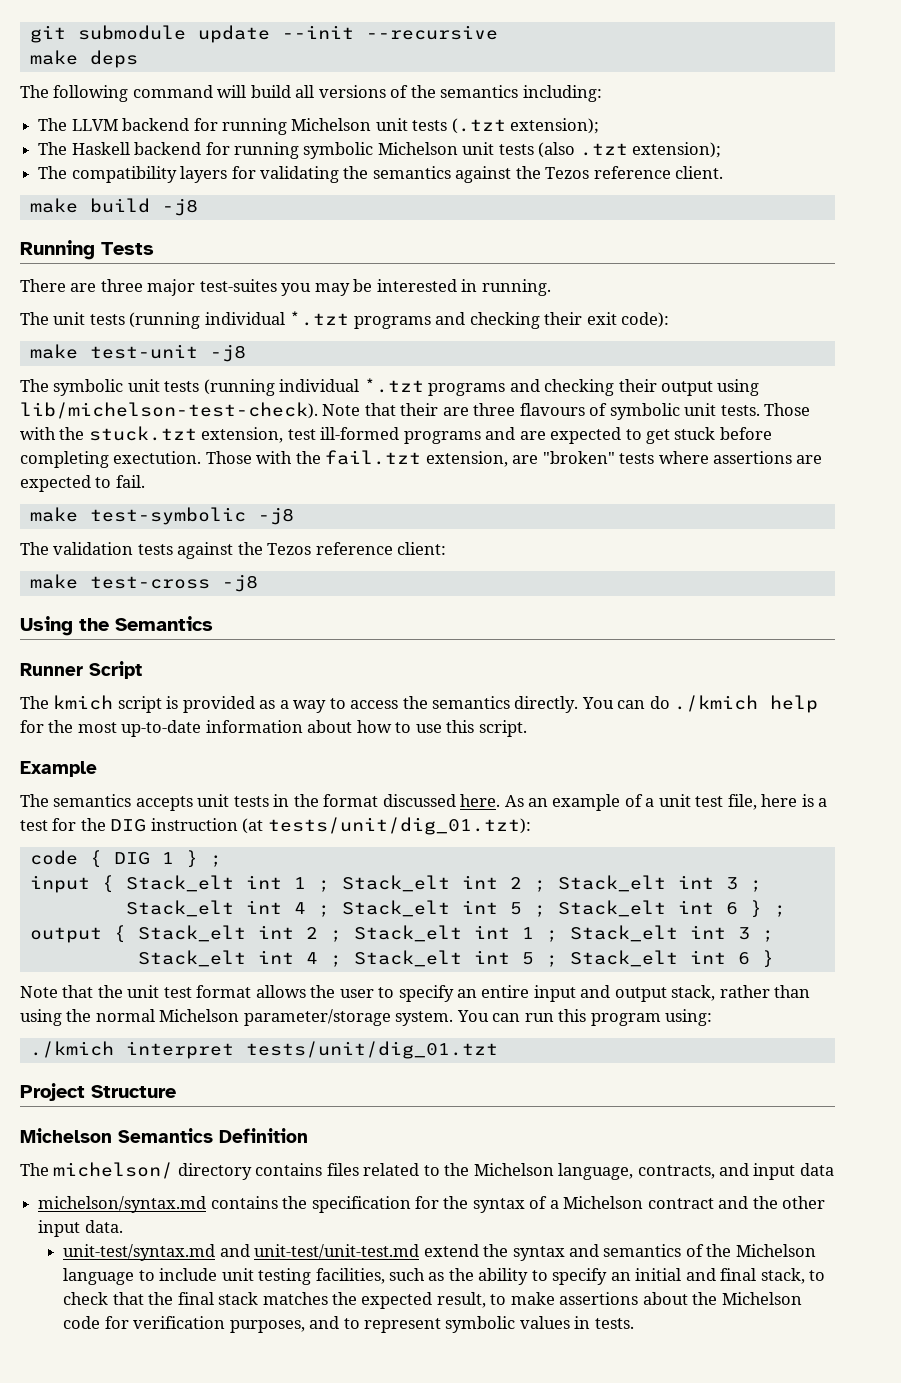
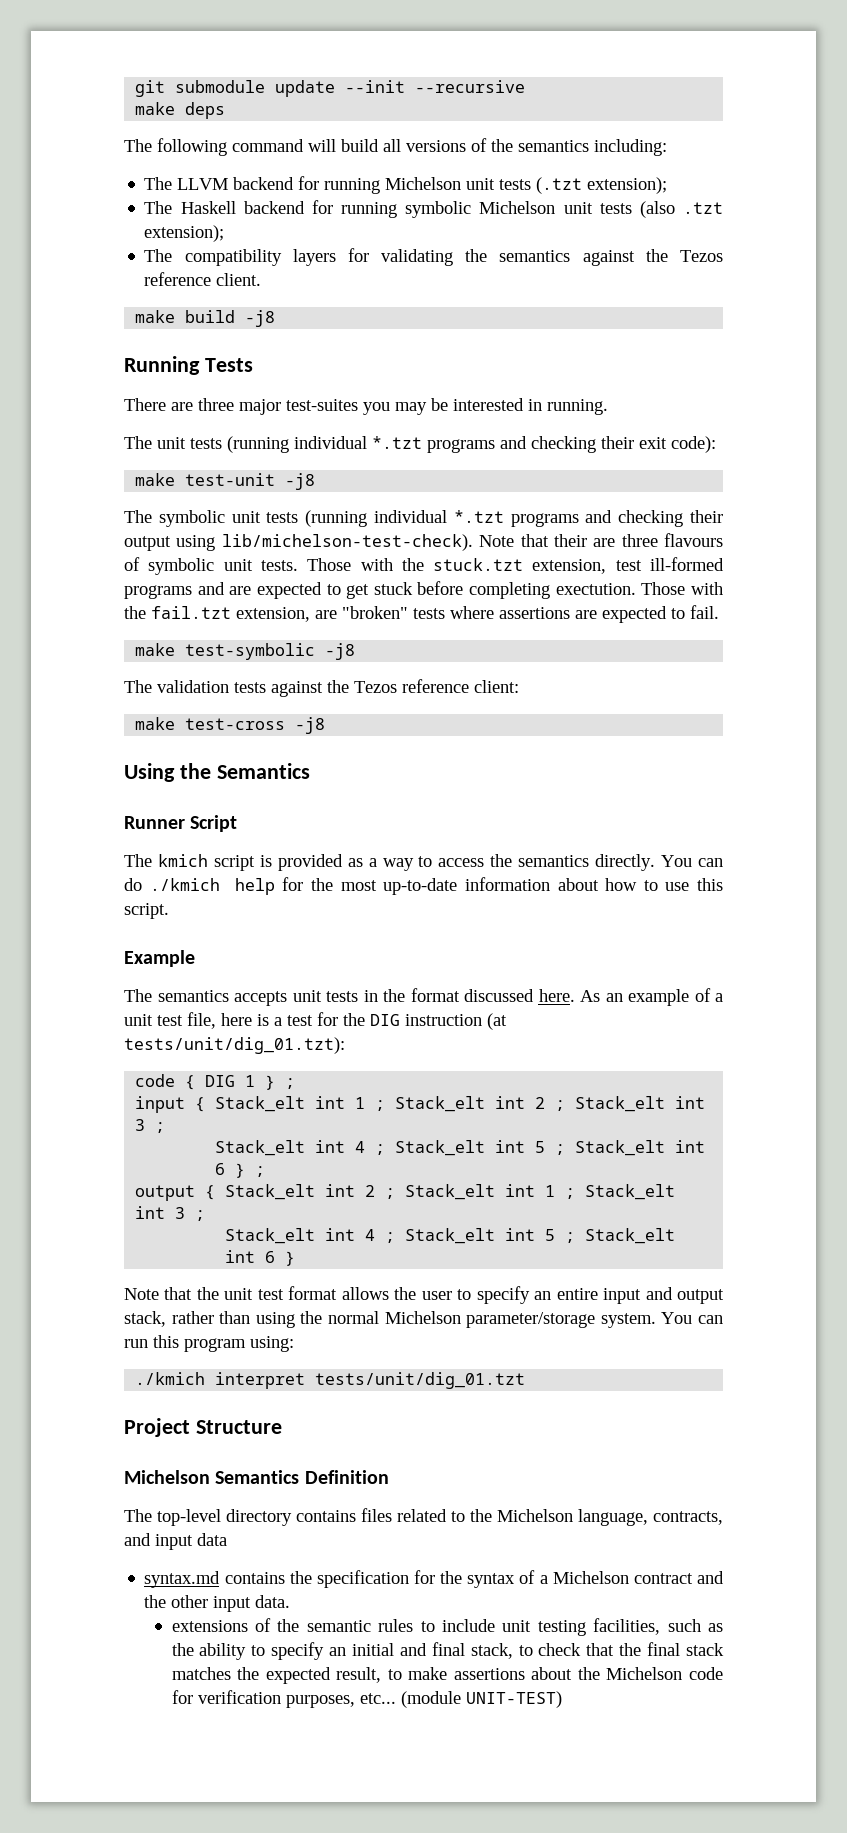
[53,1162,174,1179] michelson/ -> [157,1509,221,1526] top-level
[38,1196,207,1213] michelson/syntax.md -> [144,1571,221,1588] syntax.md
[63,1244,816,1261] [63,1268,135,1285] unit-test/syntax.md and unit-test/unit-test.md extend the syntax and semantics of the Michelson language -> [171,1618,414,1632] extensions of the semantic rules
[309,1316,634,1333] and to represent symbolic values in tests. -> [359,1691,562,1708] etc... (module UNIT-TEST)

